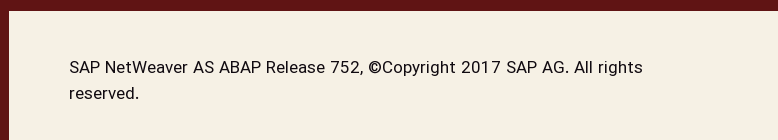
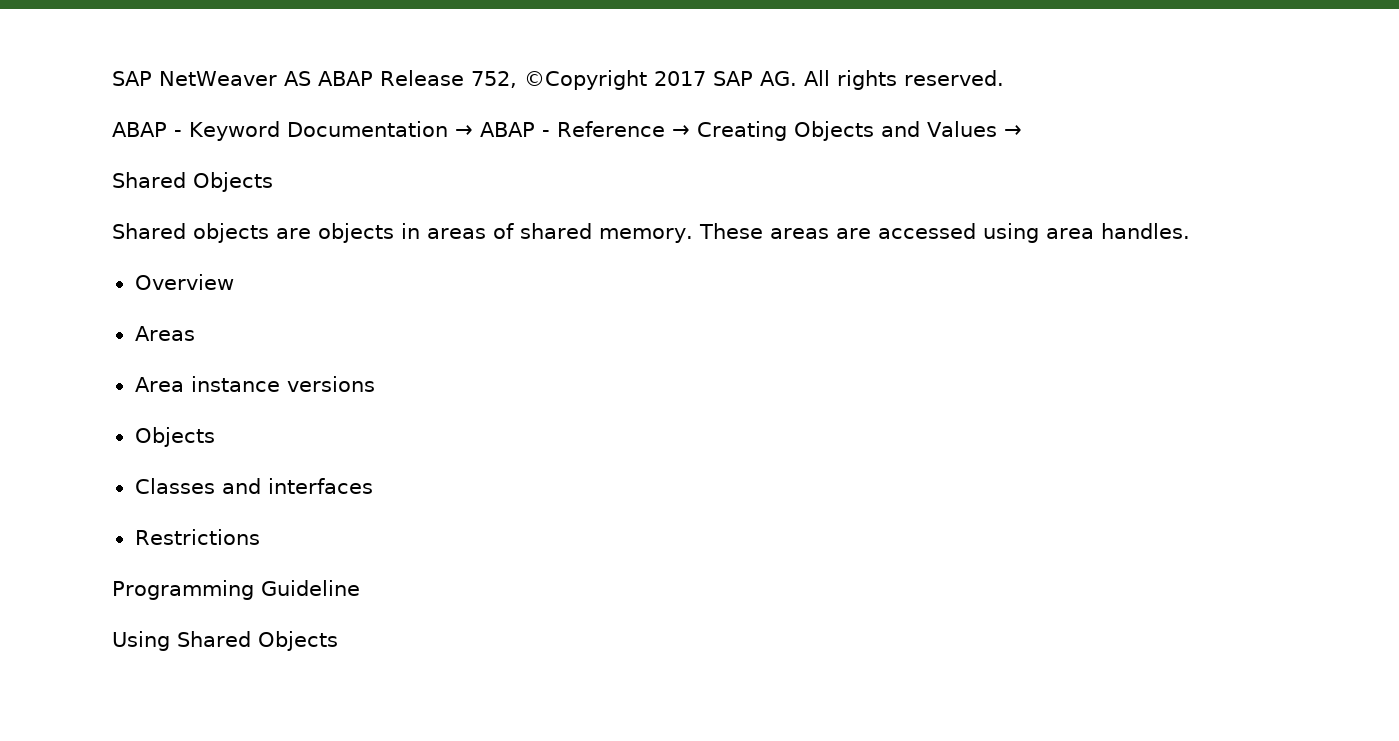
(139, 93) none -> [112,121,1022,141] [112,172,273,192] [112,223,1190,243] [134,274,234,290] [134,326,195,341] [134,376,375,392] [134,427,215,447] [134,478,373,494] [134,529,260,545] [112,580,360,600] [112,631,338,651] // ABAP - Keyword Documentation → ABAP - Reference → Creating Objects and Values → // Shared Objects // Shared objects are objects in areas of shared memory. These areas are accessed using area handles. // Overview // Areas // Area instance versions // Objects // Classes and interfaces // Restrictions // Programming Guideline // Using Shared Objects

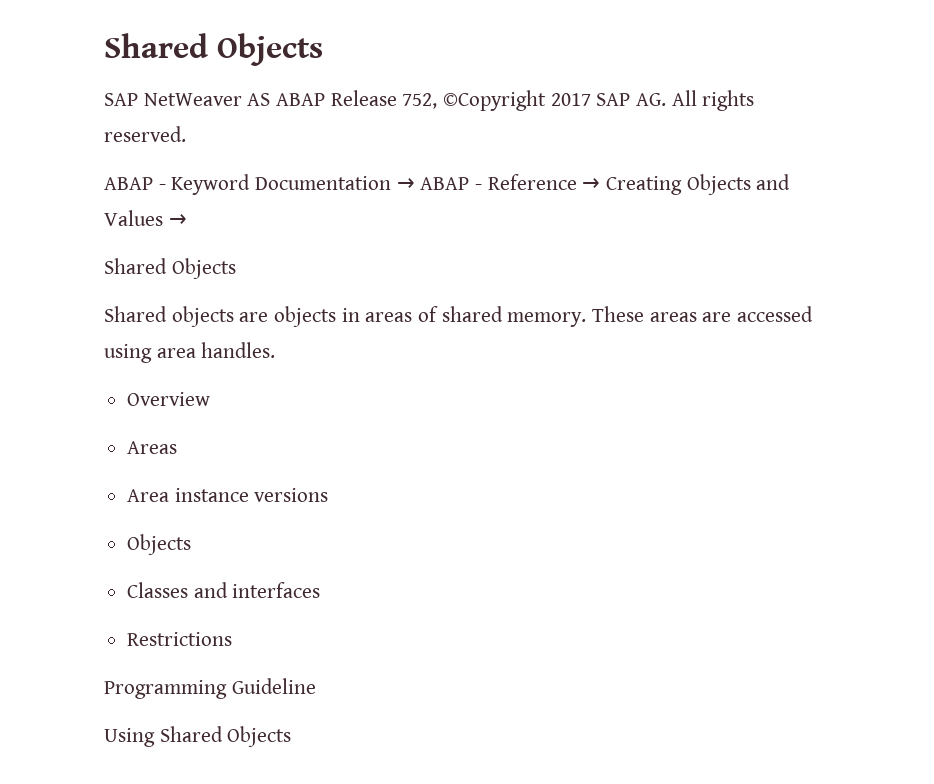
(112, 78) none -> [104,33,323,66] Shared Objects //

